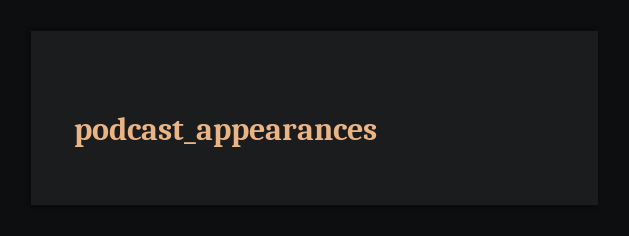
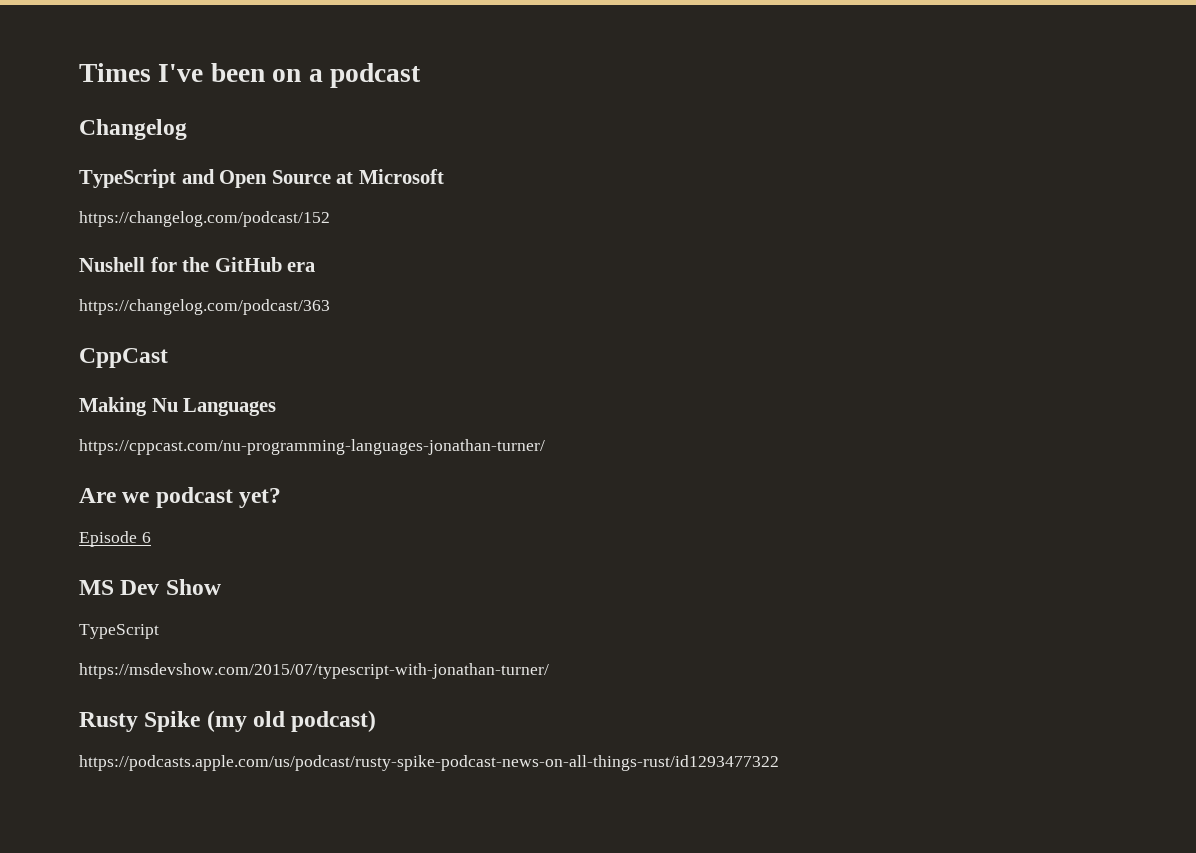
[74,117,377,147] podcast_appearances -> [79,63,422,88] [79,119,187,140] [79,169,444,188] [79,211,330,227] [79,257,316,272] [79,299,330,315] [79,348,168,368] [79,397,277,416] [79,439,545,455] [79,487,282,508] [79,531,151,547] [79,579,221,595] [79,624,159,639] [79,663,549,679] [79,710,377,732] [79,755,779,771] Times I've been on a podcast // Changelog // TypeScript and Open Source at Microsoft // https://changelog.com/podcast/152 // Nushell for the GitHub era // https://changelog.com/podcast/363 // CppCast // Making Nu Languages // https://cppcast.com/nu-programming-languages-jonathan-turner/ // Are we podcast yet? // Episode 6 // MS Dev Show // TypeScript // https://msdevshow.com/2015/07/typescript-with-jonathan-turner/ // Rusty Spike (my old podcast) // https://podcasts.apple.com/us/podcast/rusty-spike-podcast-news-on-all-things-rust/id1293477322

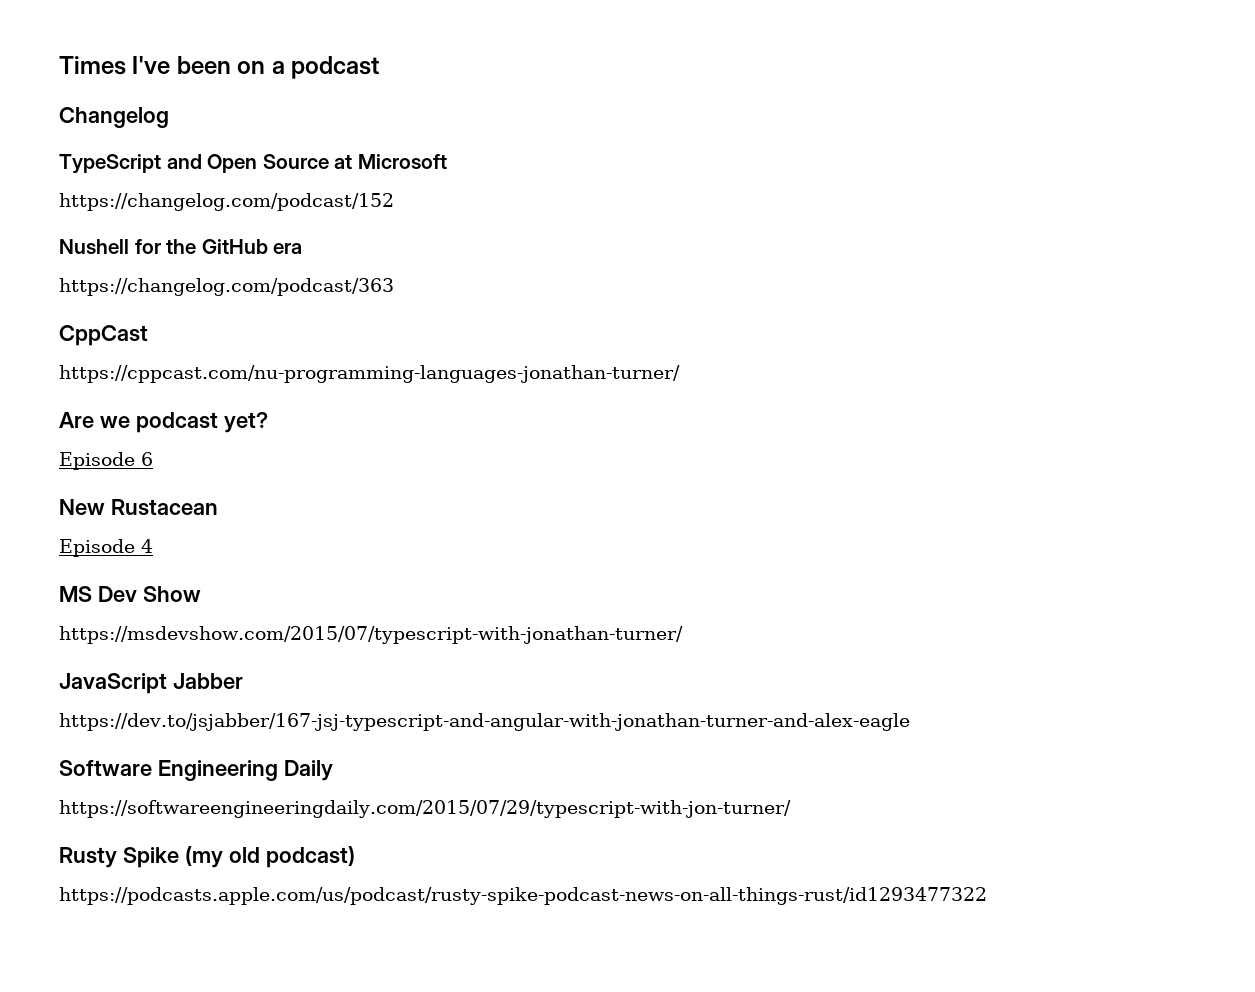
[79,397,277,416] // Making Nu Languages -> (148, 335) none
(151, 537) none -> [59,499,218,516] [59,539,153,557] // New Rustacean // Episode 4
[79,624,159,639] [79,663,549,679] TypeScript // https://msdevshow.com/2015/07/typescript-with-jonathan-turner/ -> [59,626,683,644] [59,673,243,694] [59,713,910,731] [59,760,333,781] [59,800,791,818] https://msdevshow.com/2015/07/typescript-with-jonathan-turner/ // JavaScript Jabber // https://dev.to/jsjabber/167-jsj-typescript-and-angular-with-jonathan-turner-and-alex-eagle // Software Engineering Daily // https://softwareengineeringdaily.com/2015/07/29/typescript-with-jon-turner/

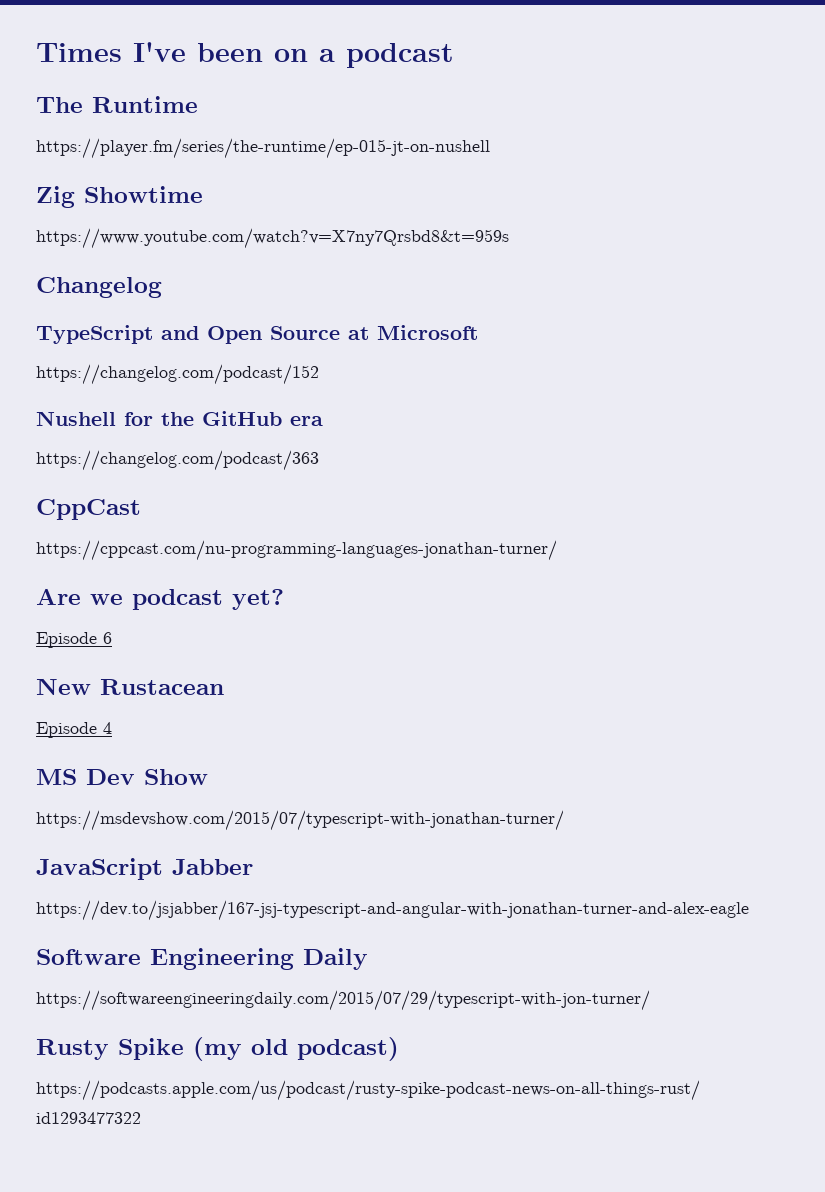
(380, 67) none -> [36,96,198,113] [36,138,490,159] [36,186,203,208] [36,228,509,249] // The Runtime // https://player.fm/series/the-runtime/ep-015-jt-on-nushell // Zig Showtime // https://www.youtube.com/watch?v=X7ny7Qrsbd8&t=959s

